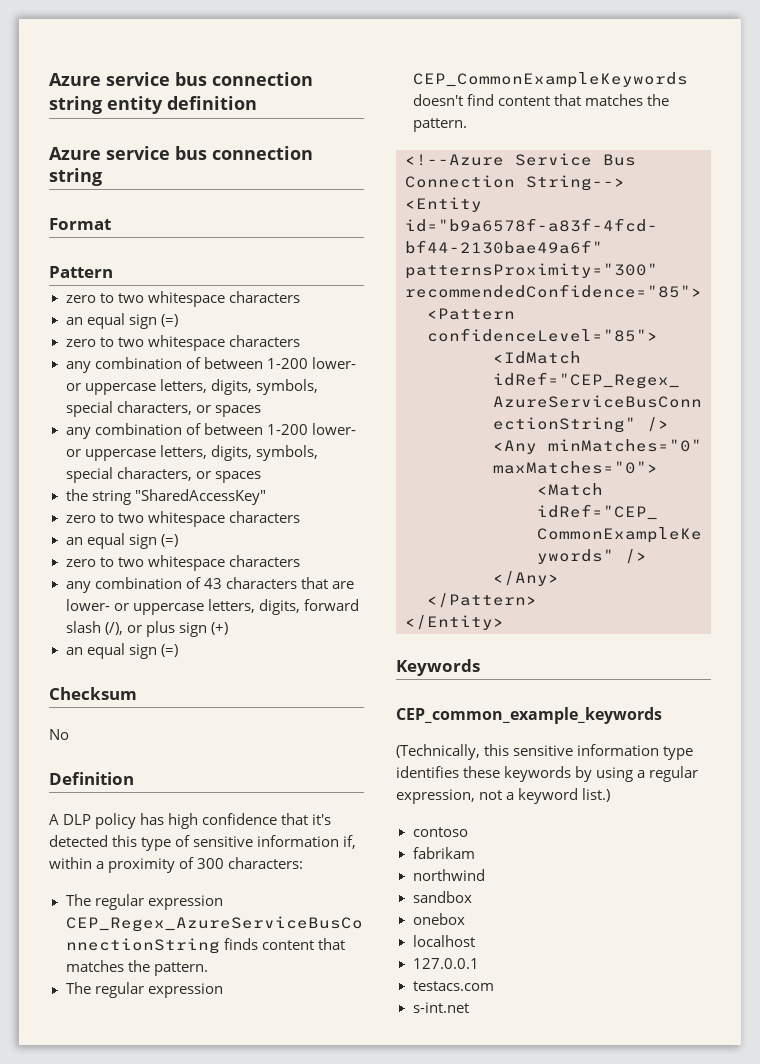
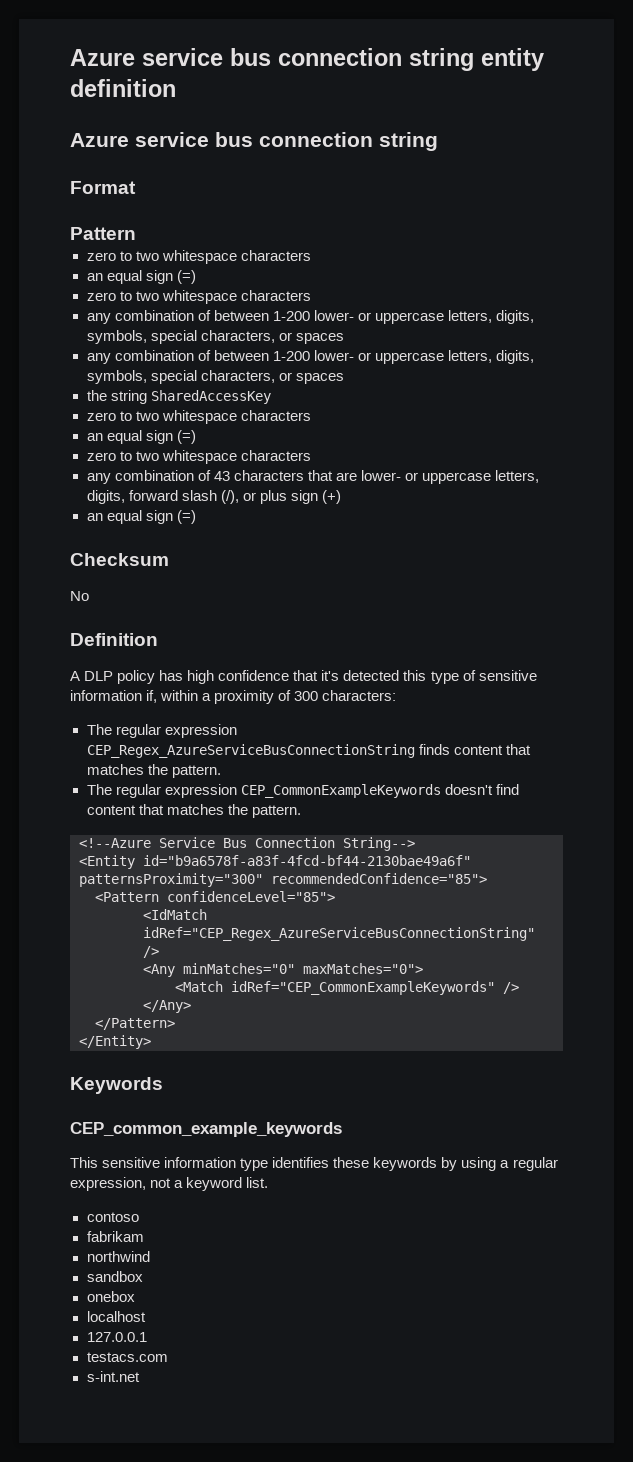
[134,489,266,505] "SharedAccessKey" -> [150,390,271,404] SharedAccessKey
[396,744,510,760] (Technically, this -> [70,1157,98,1168] This
[582,788,611,802] list.) -> [246,1177,269,1188] list.

